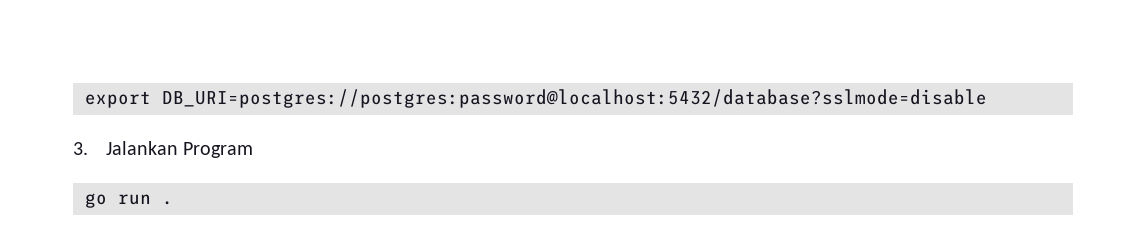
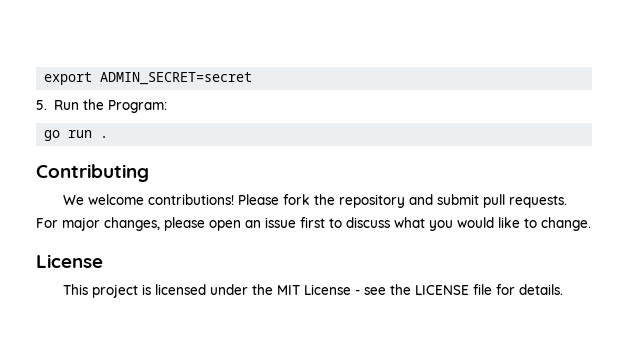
[162,89,987,108] [73,141,254,158] [85,193,173,208] DB_URI=postgres://postgres:password@localhost:5432/database?sslmode=disable // 3. Jalankan Program // go run . -> [100,72,253,85] [36,99,167,113] [44,130,109,141] [36,164,149,182] [63,194,568,208] [36,217,591,231] [36,254,103,268] [63,284,564,298] ADMIN_SECRET=secret // 5. Run the Program: // go run . // Contributing // We welcome contributions! Please fork the repository and submit pull requests. For major changes, please open an issue first to discuss what you would like to change. // License // This project is licensed under the MIT License - see the LICENSE file for details.

